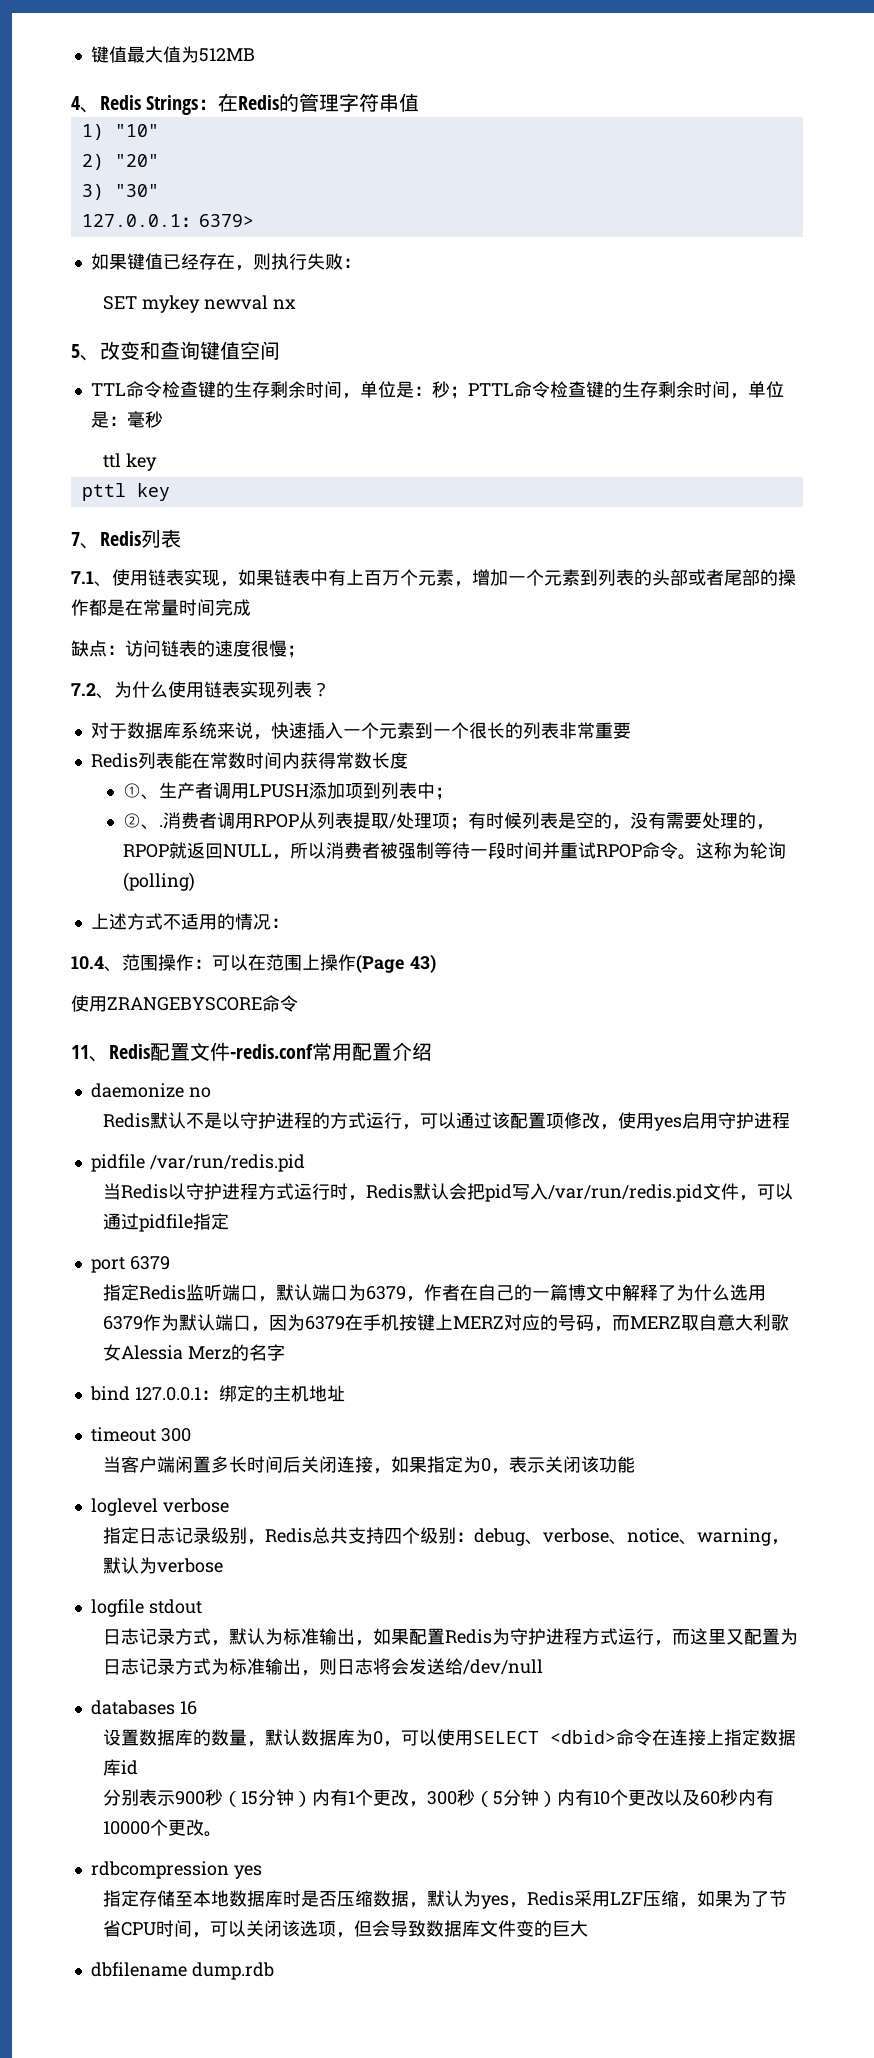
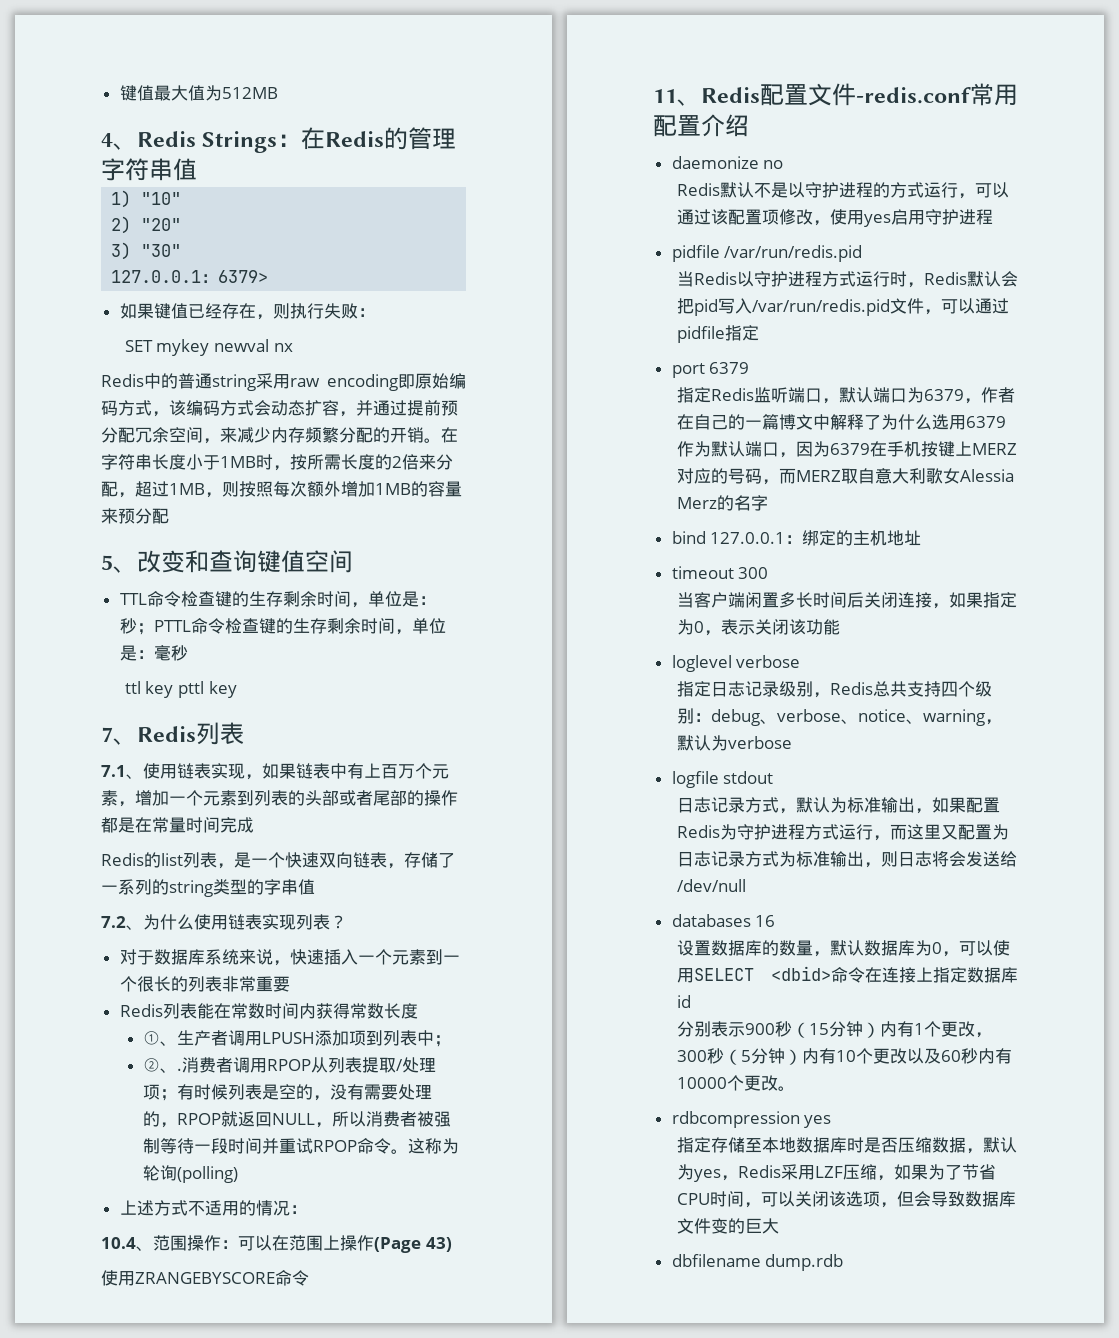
(296, 304) none -> [101,373,466,391] [101,400,458,417] [101,427,458,444] [101,454,453,471] [101,481,462,498] [101,508,169,524] // Redis中的普通string采用raw encoding即原始编码方式，该编码方式会动态扩容，并通过提前预分配冗余空间，来减少内存频繁分配的开销。在字符串长度小于1MB时，按所需长度的2倍来分配，超过1MB，则按照每次额外增加1MB的容量来预分配
(157, 462) // -> (174, 689) none
[71,640,305,658] 缺点：访问链表的速度很慢； -> [101,852,455,869] [101,879,315,897] Redis的list列表，是一个快速双向链表，存储了一系列的string类型的字串值

